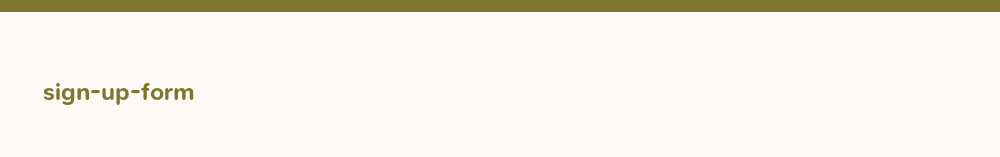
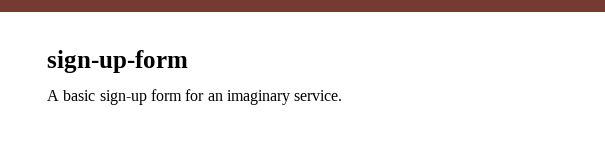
(195, 93) none -> [47,89,343,105] // A basic sign-up form for an imaginary service.

